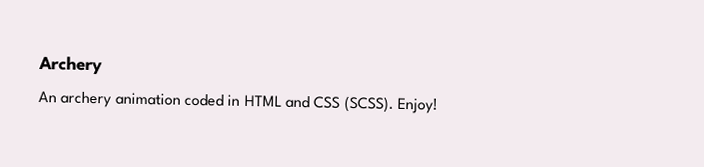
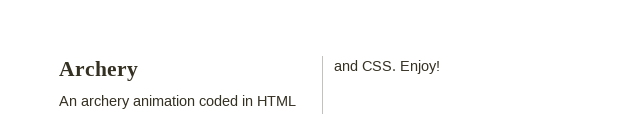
[313,95,394,113] CSS (SCSS). -> [362,61,396,71] CSS.

